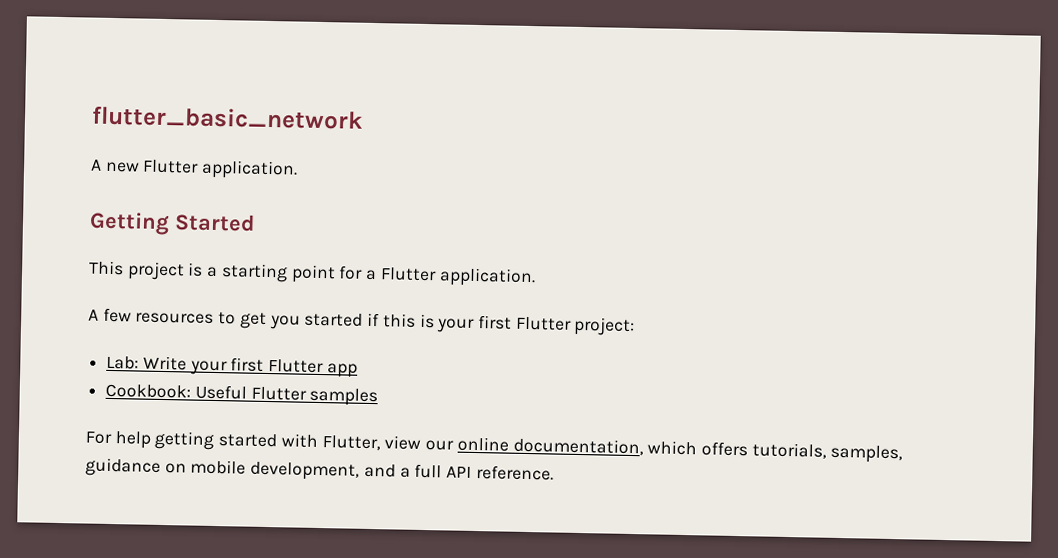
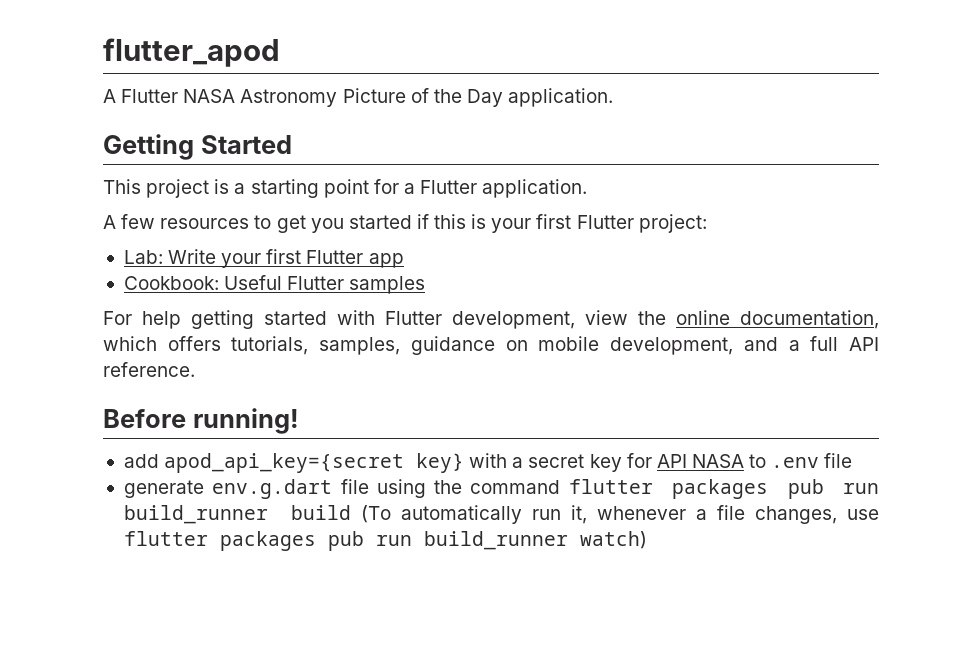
[91,105,364,130] [91,159,200,174] flutter_basic_network // A new Flutter -> [103,38,280,67] [103,88,503,107] flutter_apod // A Flutter NASA Astronomy Picture of the Day
[321,435,455,451] Flutter, view our -> [385,310,666,329] Flutter development, view the
(554, 473) none -> [103,408,299,434] [123,453,853,473] [123,479,879,499] [123,505,880,524] [123,531,647,551] // Before running! // add apod_api_key={secret key} with a secret key for API NASA to .env file // generate env.g.dart file using the command flutter packages pub run build_runner build (To automatically run it, whenever a file changes, use flutter packages pub run build_runner watch)

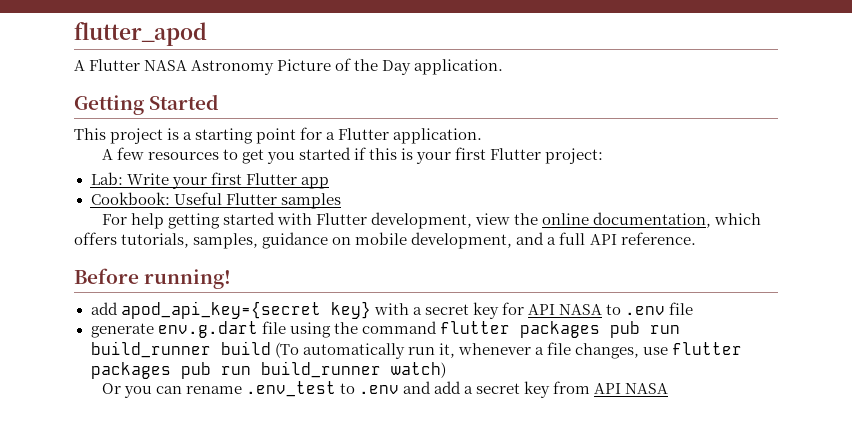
(647, 540) none -> [101,381,669,398] // Or you can rename .env_test to .env and add a secret key from API NASA

